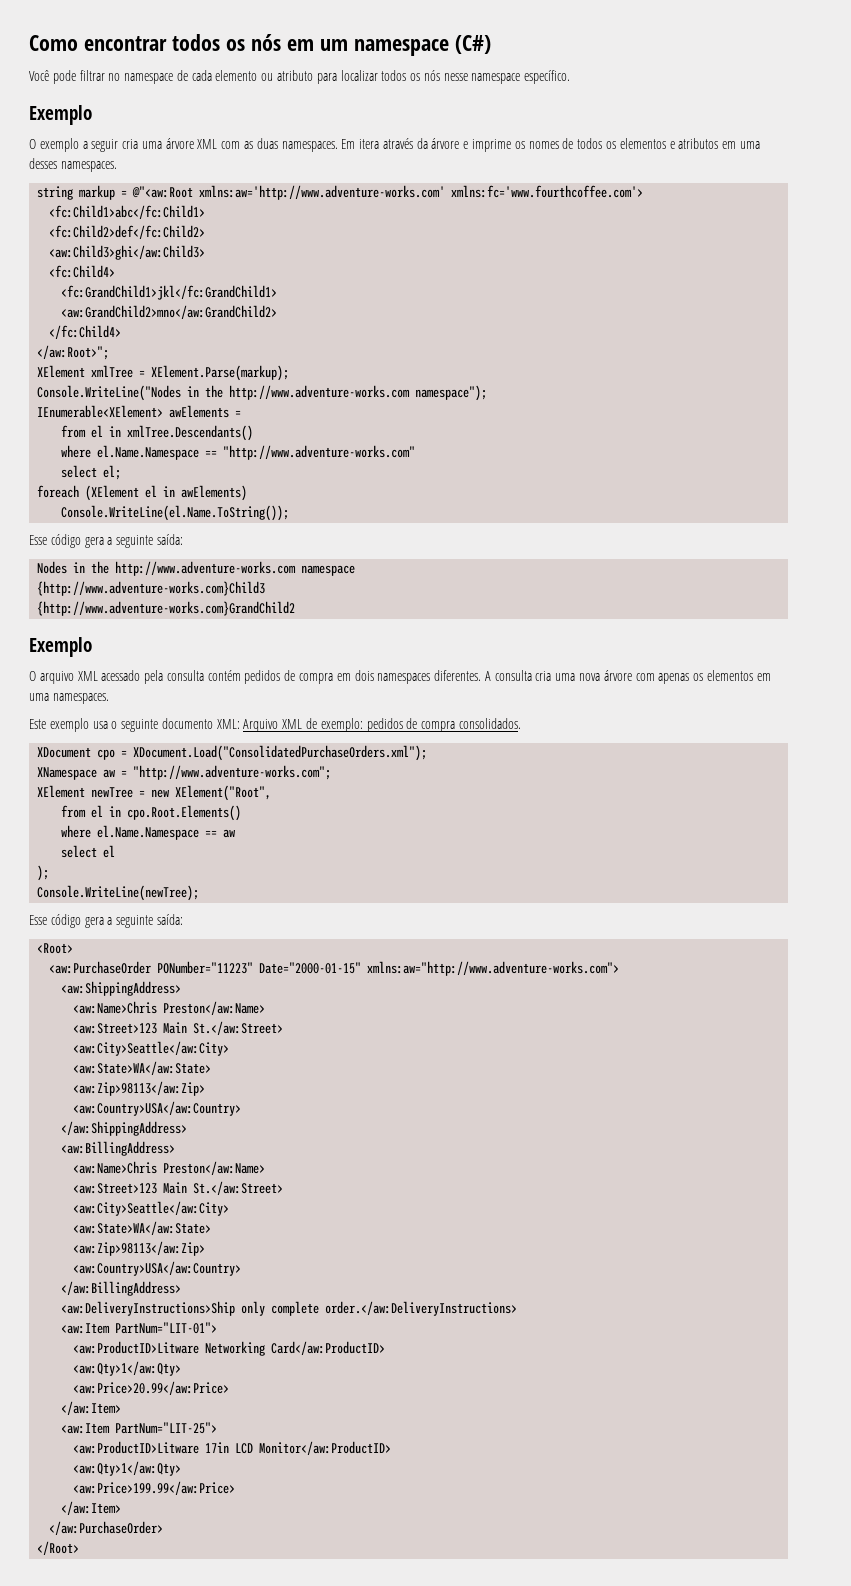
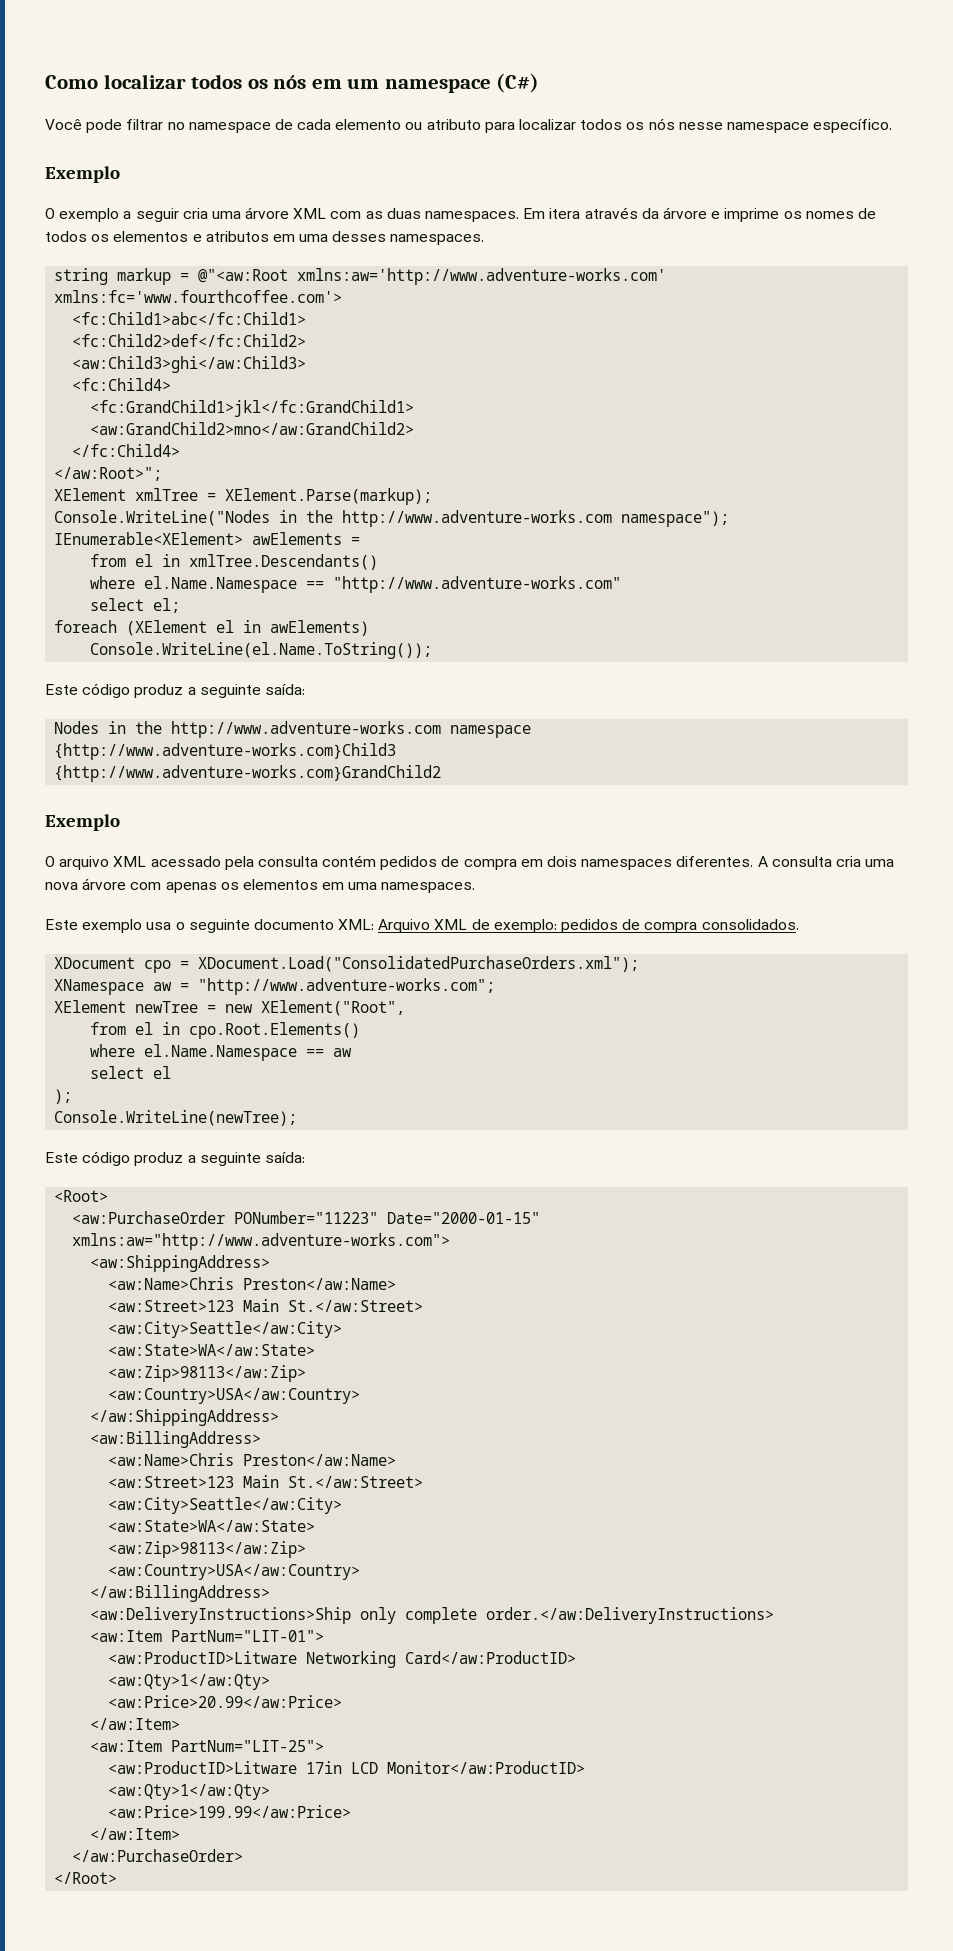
[83,36,167,51] encontrar -> [103,74,186,89] localizar
[29,534,104,548] Esse código gera -> [45,683,184,698] Este código produz
[29,914,104,928] Esse código gera -> [45,1151,184,1166] Este código produz

